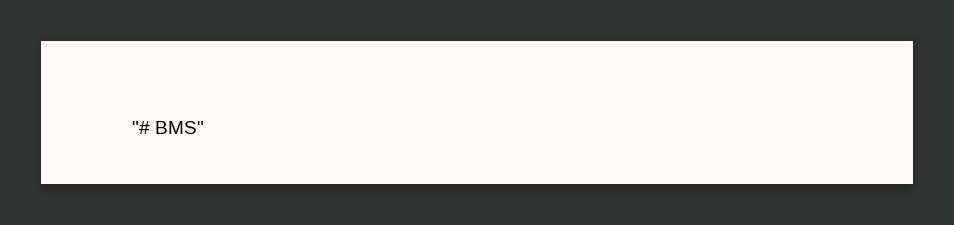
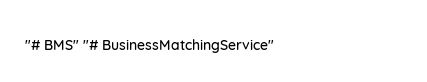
(205, 127) none -> [83,39,274,53] "# BusinessMatchingService"

